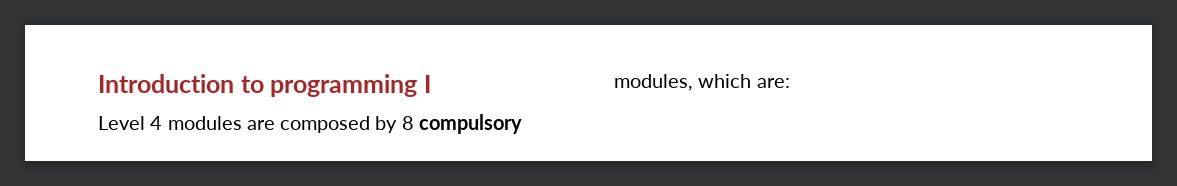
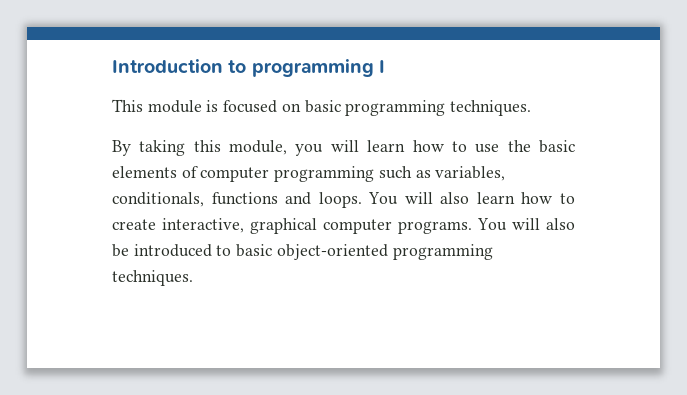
[98,114,522,134] [614,74,790,91] Level 4 modules are composed by 8 compulsory modules, which are: -> [112,99,532,116] [112,140,575,156] [112,166,506,182] [112,192,575,208] [112,218,575,234] [112,244,493,260] [112,270,193,286] This module is focused on basic programming techniques. // By taking this module, you will learn how to use the basic elements of computer programming such as variables, conditionals, functions and loops. You will also learn how to create interactive, graphical computer programs. You will also be introduced to basic object-oriented programming techniques.

